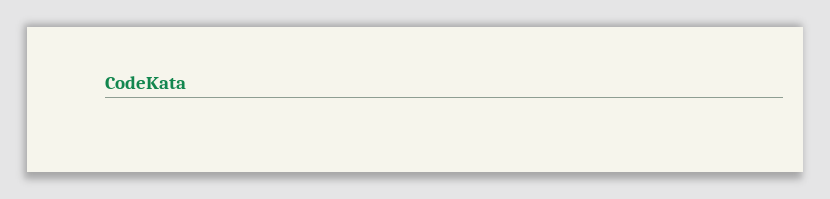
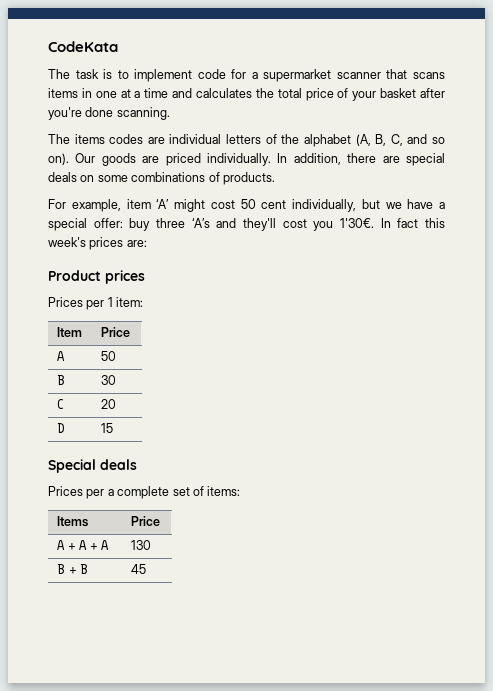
(186, 82) none -> [48,69,445,82] [48,88,445,101] [48,107,170,120] [48,134,446,147] [48,153,445,166] [48,172,275,185] [48,199,445,212] [48,218,446,231] [48,237,147,250] [48,270,145,284] [48,297,144,310] [57,327,83,337] [101,327,131,337] [57,351,66,361] [101,351,117,361] [57,375,66,385] [101,375,117,385] [57,399,65,409] [101,399,117,409] [57,423,66,433] [101,423,114,433] [48,459,137,473] [48,486,241,499] [57,516,89,527] [131,516,161,526] [57,540,109,550] [131,540,152,550] [57,564,89,574] [131,564,147,574] // The task is to implement code for a supermarket scanner that scans items in one at a time and calculates the total price of your basket after you're done scanning. // The items codes are individual letters of the alphabet (A, B, C, and so on). Our goods are priced individually. In addition, there are special deals on some combinations of products. // For example, item ‘A’ might cost 50 cent individually, but we have a special offer: buy three ‘A’s and they'll cost you 1'30€. In fact this week's prices are: // Product prices // Prices per 1 item: // Item | Price // A | 50 // B | 30 // C | 20 // D | 15 // Special deals // Prices per a complete set of items: // Items | Price // A + A + A | 130 // B + B | 45

